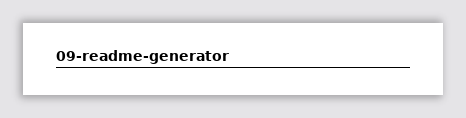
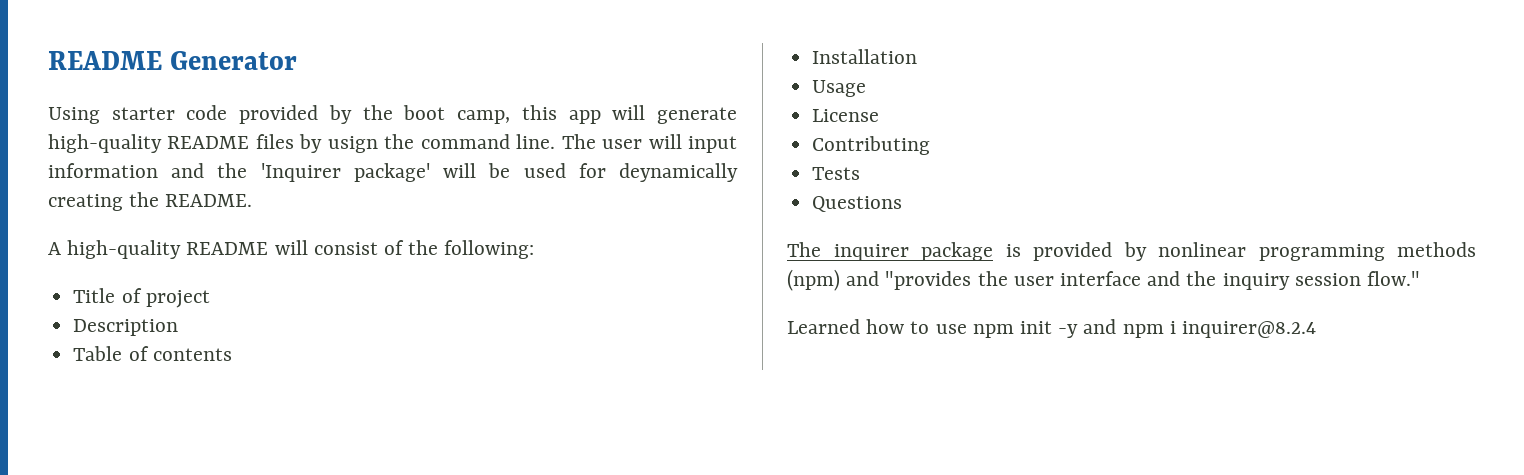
[56,50,229,64] 09-readme-generator -> [48,51,298,70] [48,105,738,124] [48,134,737,153] [48,163,738,182] [48,192,253,211] [48,240,535,259] [73,288,210,308] [73,319,179,336] [73,346,232,361] [812,49,918,64] [812,80,867,97] [812,109,880,122] [812,136,931,155] [812,167,861,180] [812,196,903,212] [787,242,1476,261] [787,269,1421,291] [787,319,1317,338] README Generator // Using starter code provided by the boot camp, this app will generate high-quality README files by usign the command line. The user will input information and the 'Inquirer package' will be used for deynamically creating the README. // A high-quality README will consist of the following: // Title of project // Description // Table of contents // Installation // Usage // License // Contributing // Tests // Questions // The inquirer package is provided by nonlinear programming methods (npm) and "provides the user interface and the inquiry session flow." // Learned how to use npm init -y and npm i inquirer@8.2.4

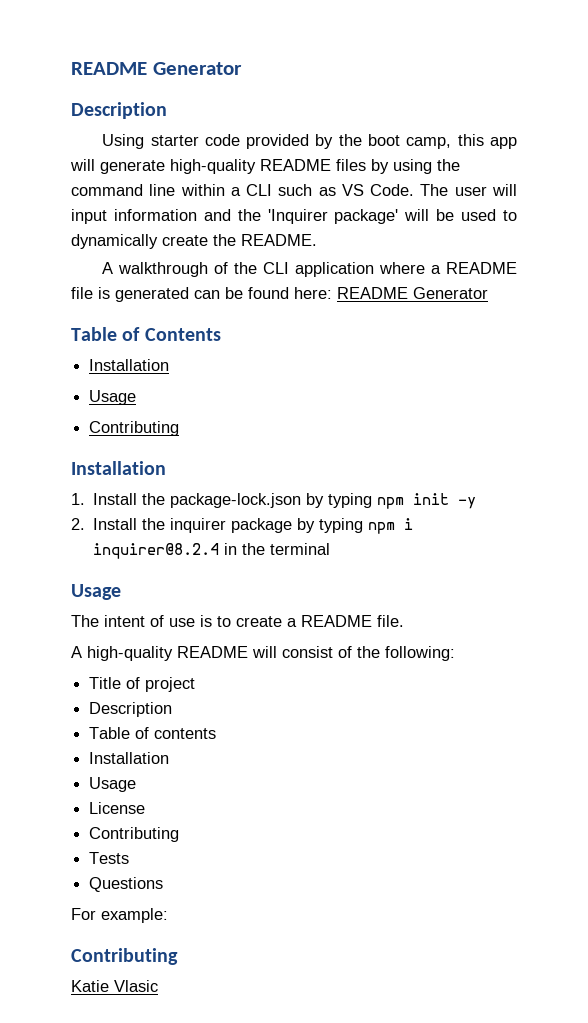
[48,51,298,70] README Generator -> [71,62,242,75] [71,102,167,119] README Generator // Description
[327,136,378,153] usign -> [393,159,432,174] using
[516,134,556,149] line. -> [149,184,415,196] line within a CLI such as VS Code.
[578,163,738,182] [48,194,123,211] for deynamically creating -> [503,210,518,221] [71,234,208,249] to dynamically create
(253, 200) none -> [102,262,517,277] [71,287,488,302] [71,327,221,341] [89,359,170,371] [89,390,137,405] [89,421,180,436] [71,461,166,475] [71,493,477,509] [71,518,414,534] [93,543,331,559] [71,584,121,600] [71,615,404,627] // A walkthrough of the CLI application where a README file is generated can be found here: README Generator // Table of Contents // Installation // Usage // Contributing // Installation // 1. Install the package-lock.json by typing npm init -y // 2. Install the inquirer package by typing npm i inquirer@8.2.4 in the terminal // Usage // The intent of use is to create a README file.
[787,242,1476,261] [787,269,1421,291] [787,319,1317,338] The inquirer package is provided by nonlinear programming methods (npm) and "provides the user interface and the inquiry session flow." // Learned how to use npm init -y and npm i inquirer@8.2.4 -> [71,908,168,923] [71,948,178,965] [71,980,158,992] For example: // Contributing // Katie Vlasic

